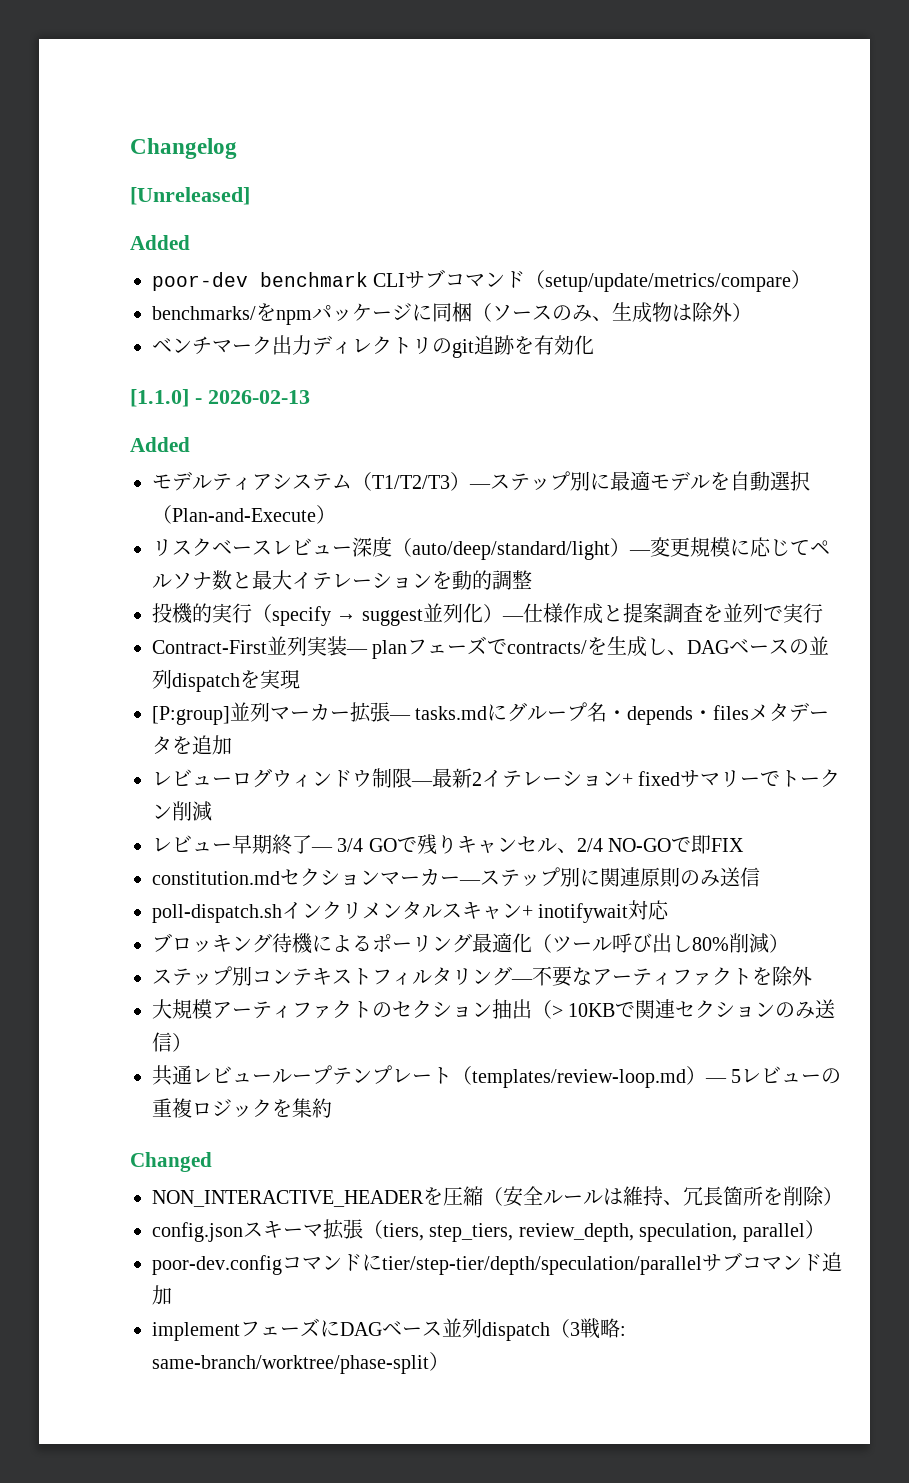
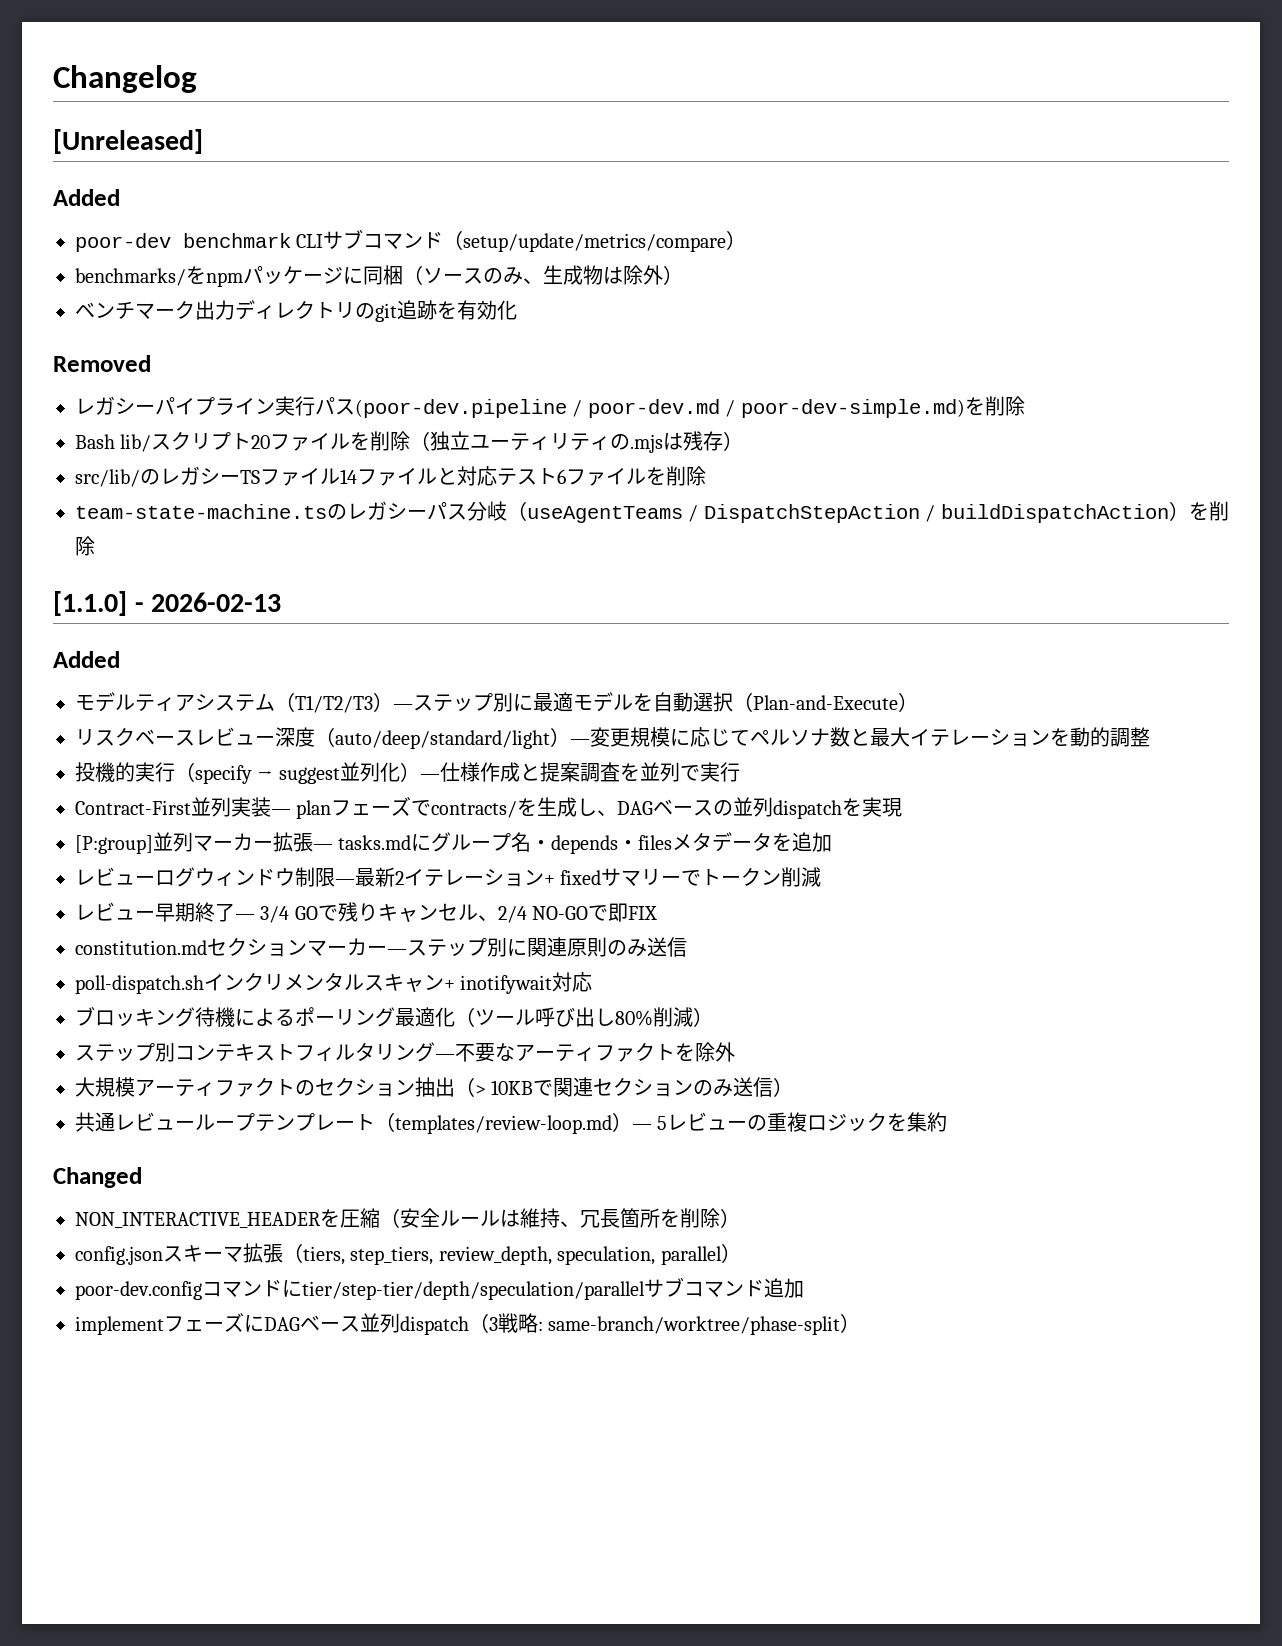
(594, 345) none -> [53,355,151,372] [75,396,1025,418] [75,431,744,453] [75,466,706,487] [75,501,1229,523] [75,536,95,556] // Removed // レガシーパイプライン実行パス(poor-dev.pipeline / poor-dev.md / poor-dev-simple.md)を削除 // Bash lib/スクリプト20ファイルを削除（独立ユーティリティの.mjsは残存） // src/lib/のレガシーTSファイル14ファイルと対応テスト6ファイルを削除 // team-state-machine.tsのレガシーパス分岐（useAgentTeams / DispatchStepAction / buildDispatchAction）を削除

